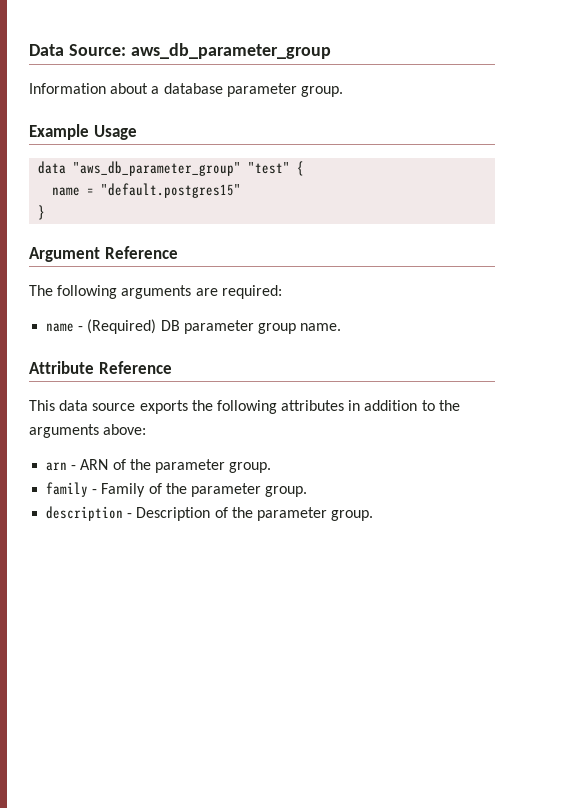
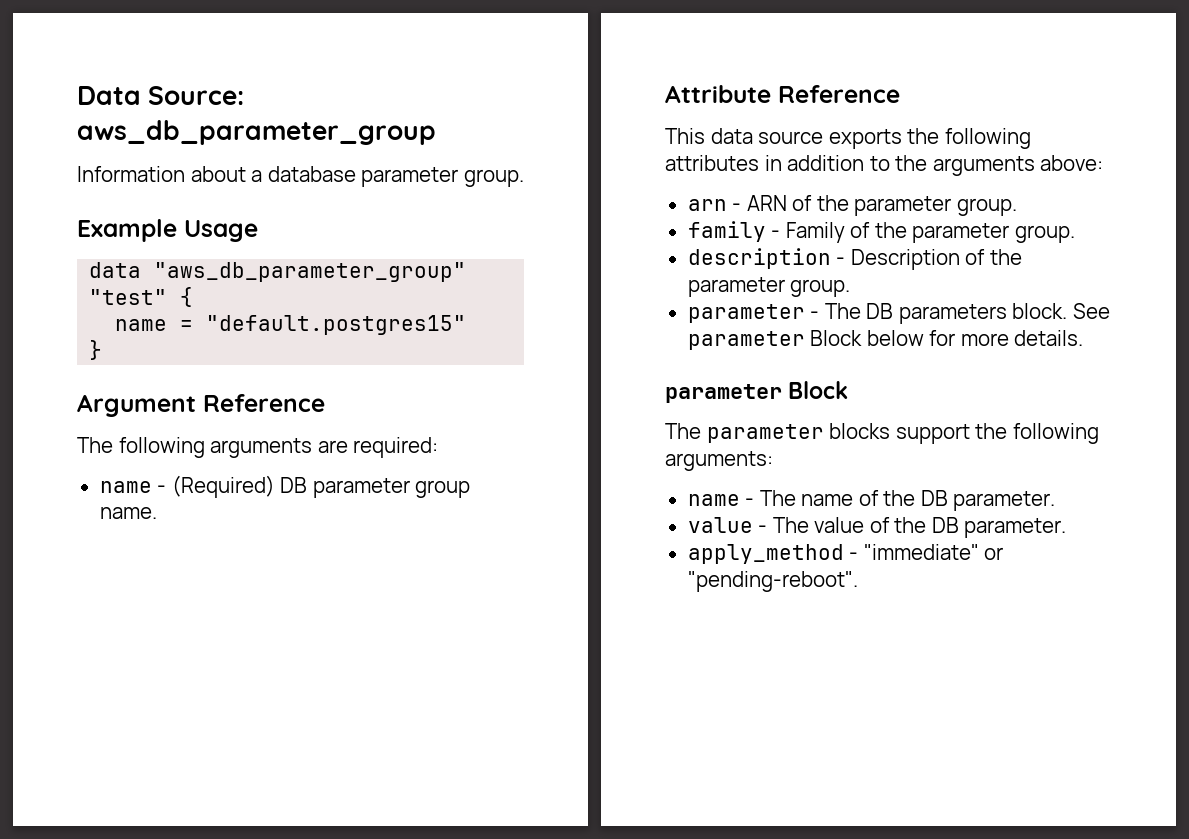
(374, 515) none -> [687,303,1110,324] [687,330,1084,350] [665,381,849,403] [665,423,1099,444] [665,451,773,471] [687,490,1056,511] [687,517,1067,538] [687,544,1004,564] [687,571,858,592] // parameter - The DB parameters block. See parameter Block below for more details. // parameter Block // The parameter blocks support the following arguments: // name - The name of the DB parameter. // value - The value of the DB parameter. // apply_method - "immediate" or "pending-reboot".

